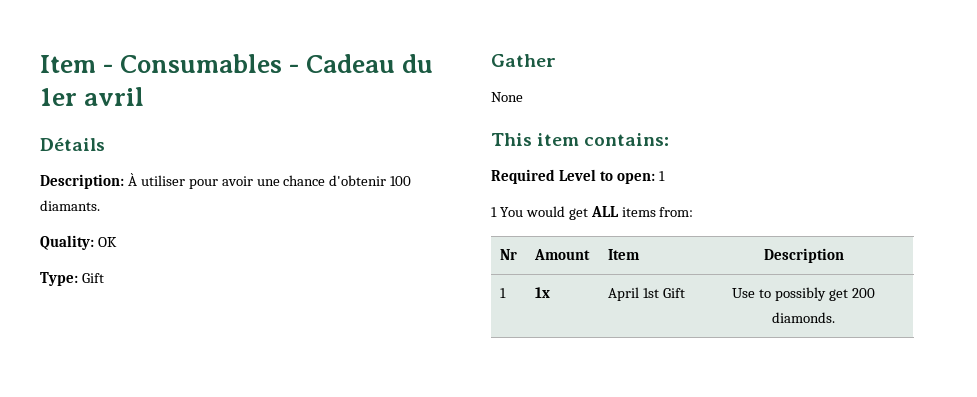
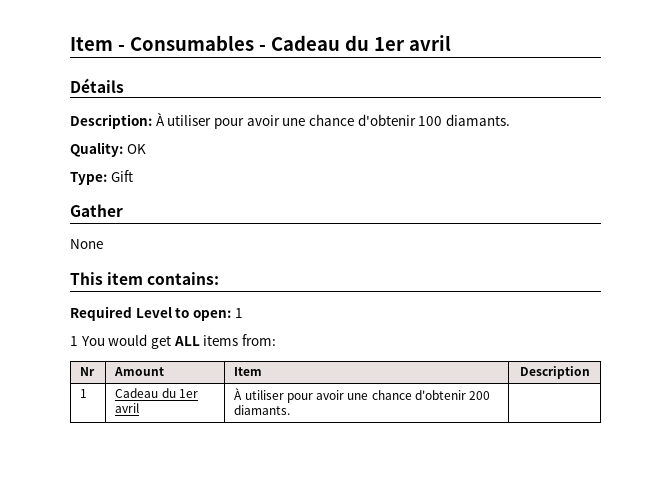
[534,287,550,298] [607,287,685,301] [732,287,875,301] [772,312,835,323] 1x | April 1st Gift | Use to possibly get 200 diamonds. -> [115,388,198,398] [115,403,140,413] [234,388,491,403] [234,405,291,415] Cadeau du 1er avril | À utiliser pour avoir une chance d'obtenir 200 diamants. |

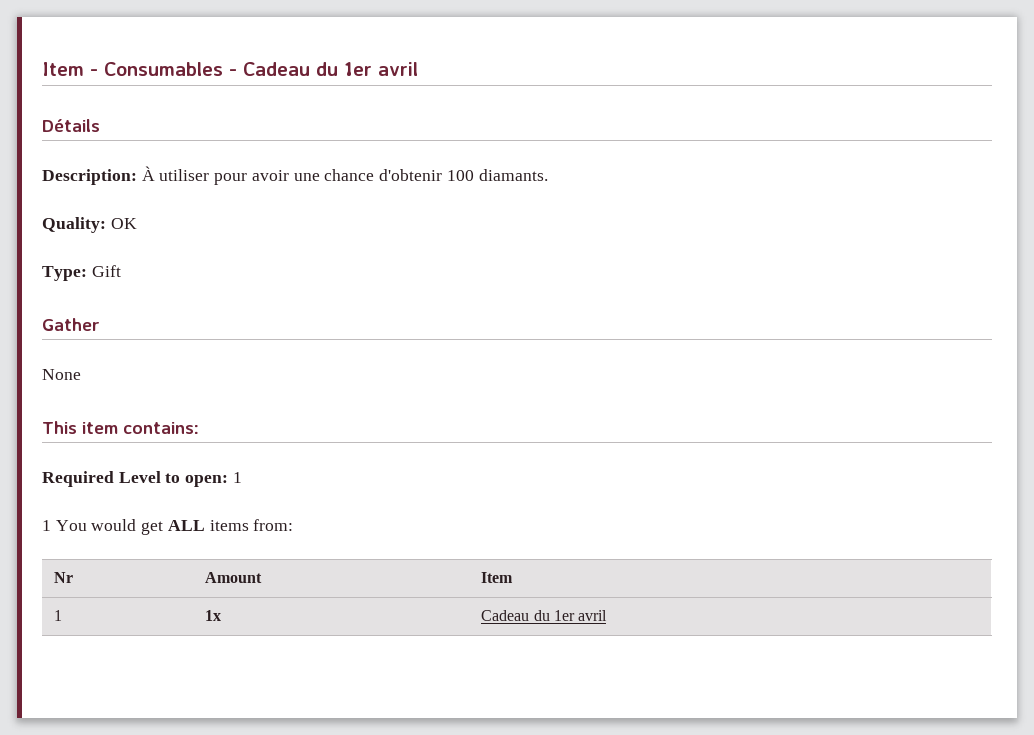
[519,366,590,379] [80,389,88,398] [115,388,198,398] [115,403,140,413] [234,388,491,403] [234,405,291,415] | Description // 1 | Cadeau du 1er avril | À utiliser pour avoir une chance d'obtenir 200 diamants. | -> [54,610,63,621] [205,610,222,621] [481,610,608,621] // 1 | 1x | Cadeau du 1er avril

